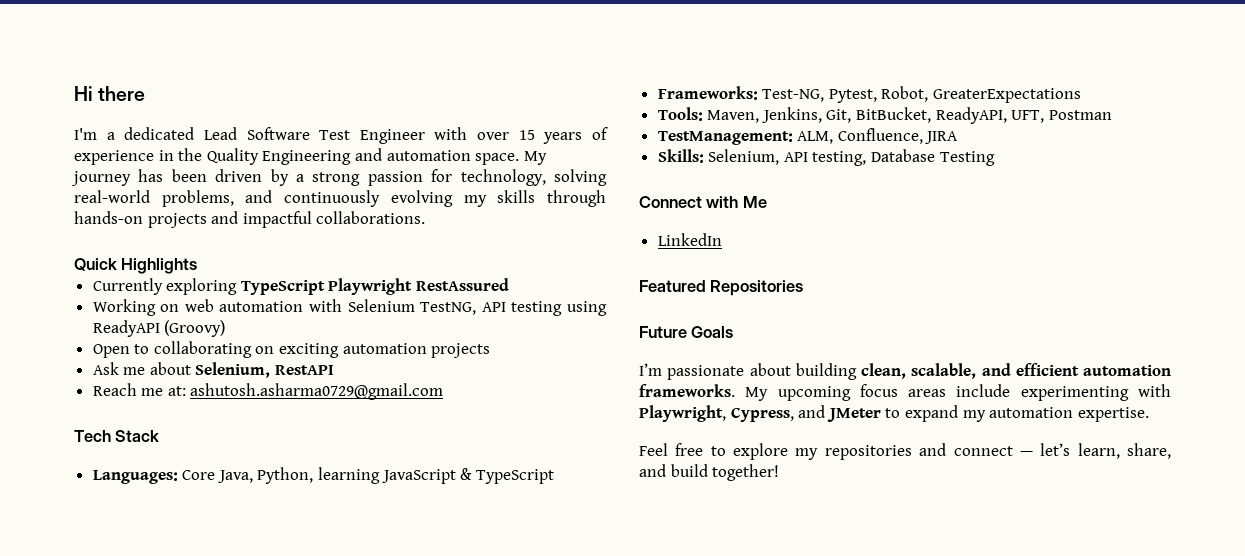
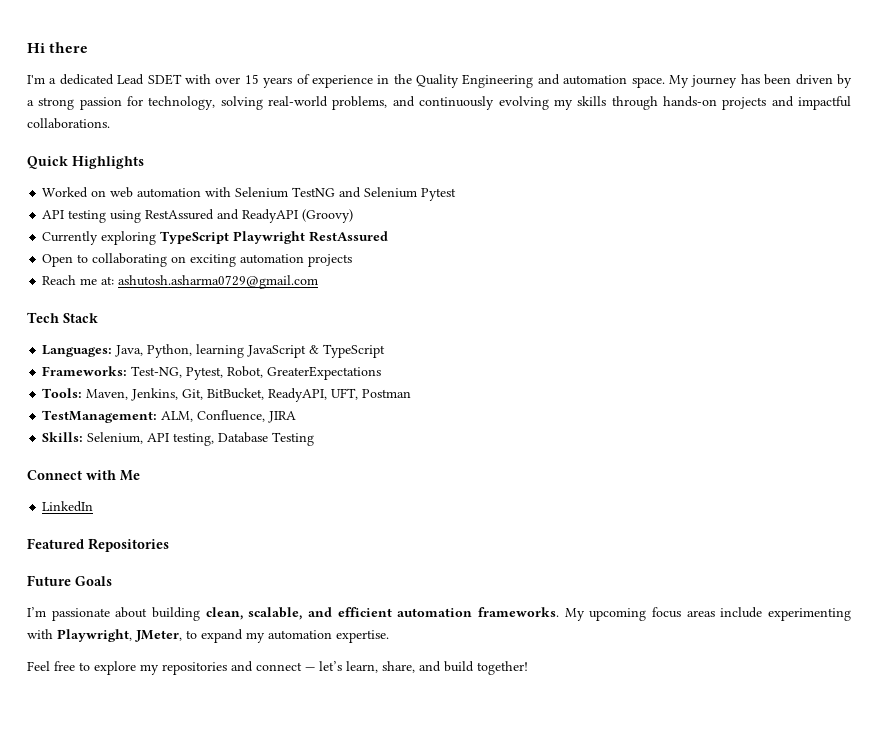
[246,127,425,144] Software Test Engineer -> [147,74,182,85] SDET
(198, 266) none -> [42,187,457,201] [42,209,354,223] // Worked on web automation with Selenium TestNG and Selenium Pytest // API testing using RestAssured and ReadyAPI (Groovy)
[92,299,607,316] [92,320,226,337] // Working on web automation with Selenium TestNG, API testing using ReadyAPI (Groovy) -> (389, 236) none
[92,362,335,378] // Ask me about Selenium, RestAPI -> (353, 260) none
[182,470,216,480] Core -> (113, 351) none
[730,405,881,422] Cypress, and JMeter -> [135,630,182,642] JMeter,

